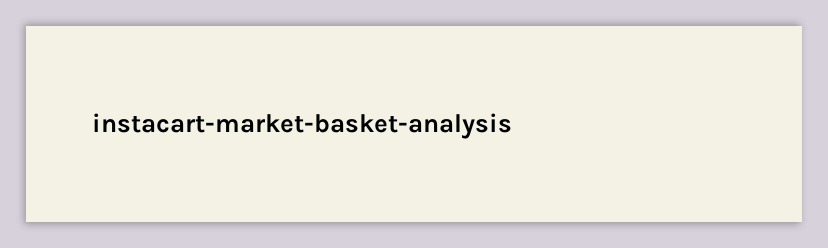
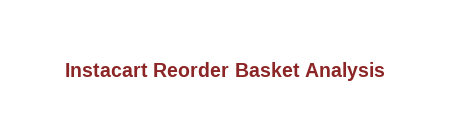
[92,113,512,139] instacart-market-basket-analysis -> [65,62,385,81] Instacart Reorder Basket Analysis

